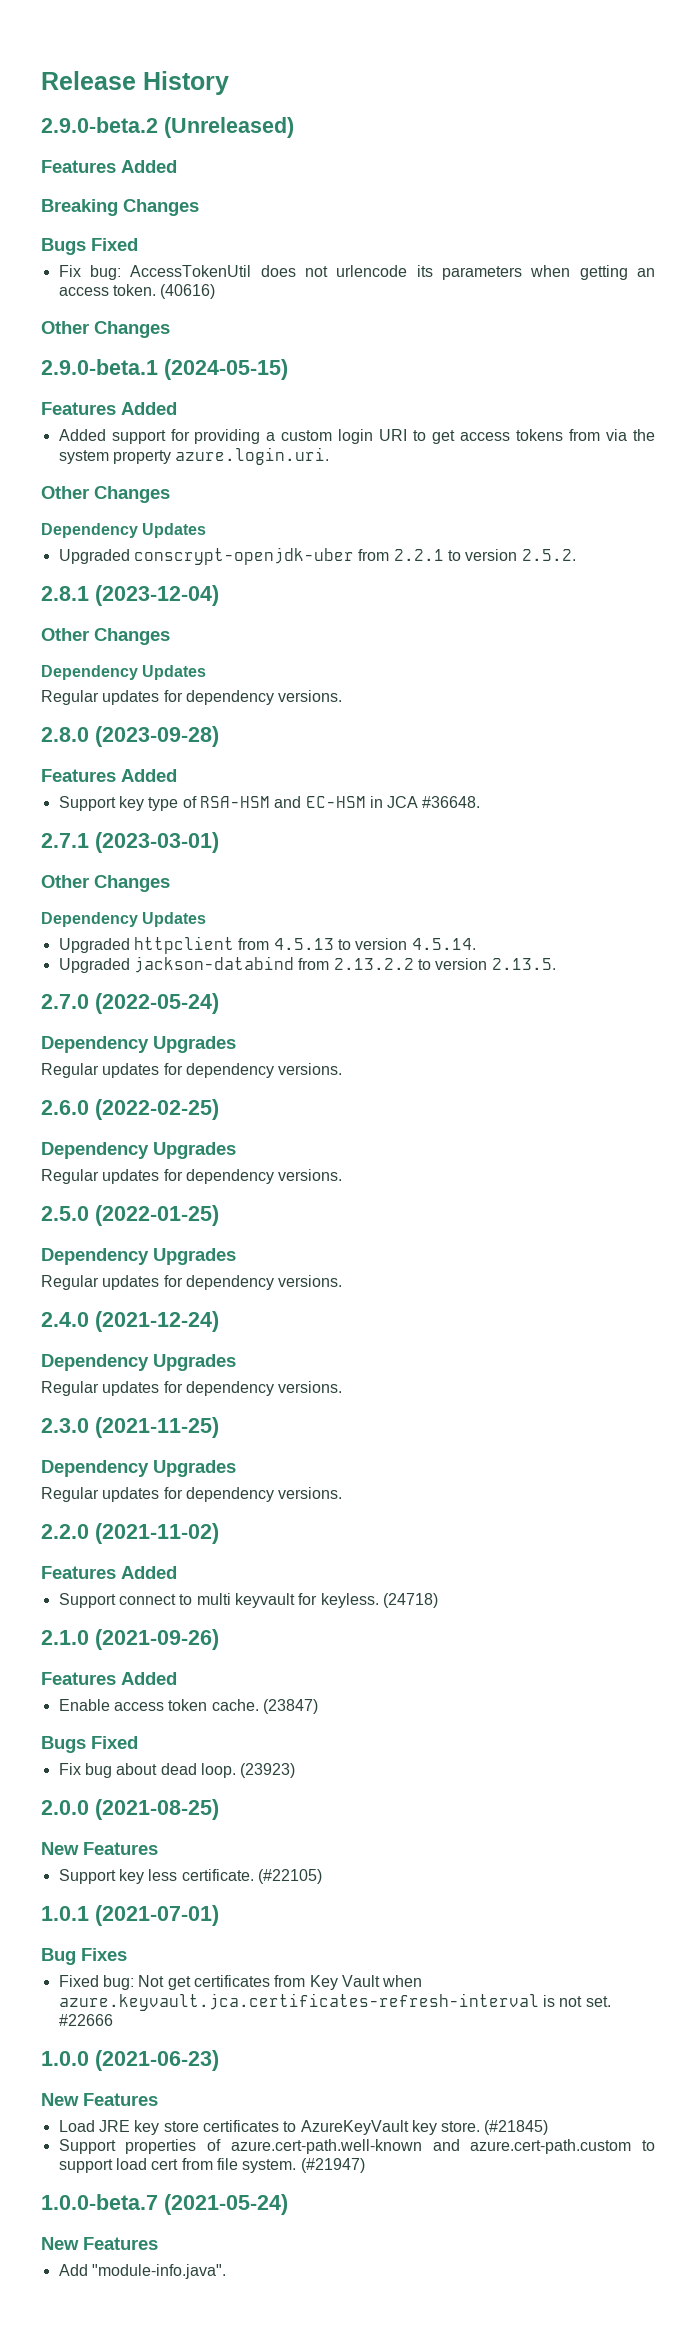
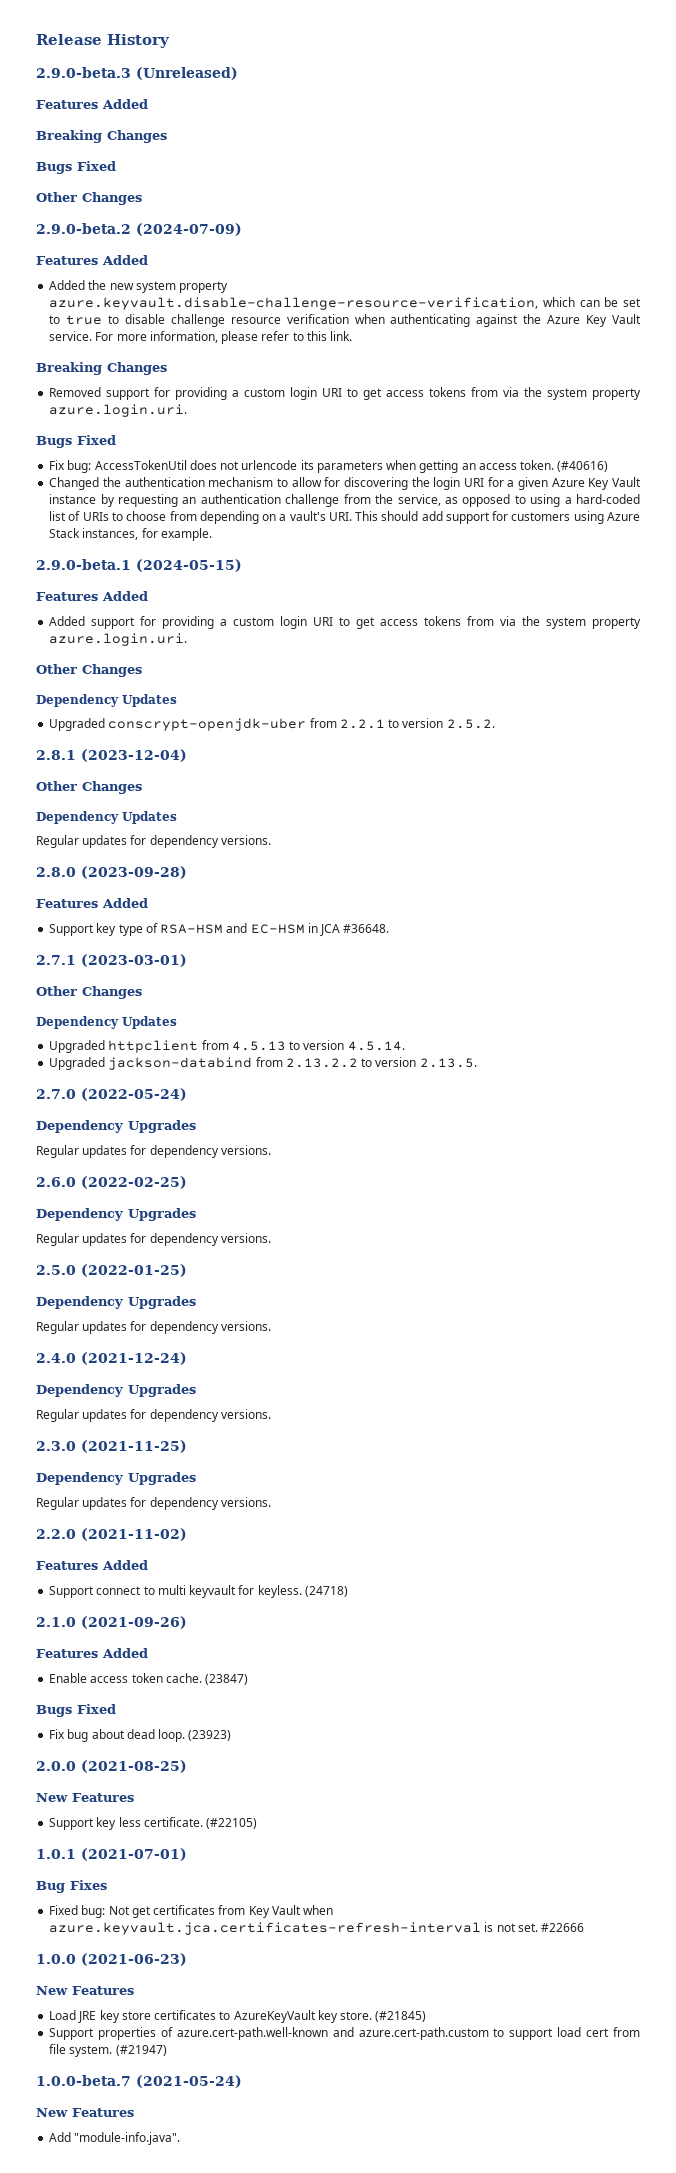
[41,117,158,133] 2.9.0-beta.2 -> [36,67,131,78] 2.9.0-beta.3
(138, 244) none -> [36,192,142,205] [36,223,242,236] [36,255,148,265] [49,280,229,293] [49,297,641,310] [49,314,641,327] [49,331,353,344] [36,362,167,375] [49,387,641,400] [49,404,188,417] [36,435,116,448] // Other Changes // 2.9.0-beta.2 (2024-07-09) // Features Added // Added the new system property azure.keyvault.disable-challenge-resource-verification, which can be set to true to disable challenge resource verification when authenticating against the Azure Key Vault service. For more information, please refer to this link. // Breaking Changes // Removed support for providing a custom login URI to get access tokens from via the system property azure.login.uri. // Bugs Fixed
[160,284,216,299] [41,321,170,338] (40616) // Other Changes -> [557,461,609,472] [49,477,641,490] [49,494,640,507] [49,511,640,524] [49,528,212,541] (#40616) // Changed the authentication mechanism to allow for discovering the login URI for a given Azure Key Vault instance by requesting an authentication challenge from the service, as opposed to using a hard-coded list of URIs to choose from depending on a vault's URI. This should add support for customers using Azure Stack instances, for example.

